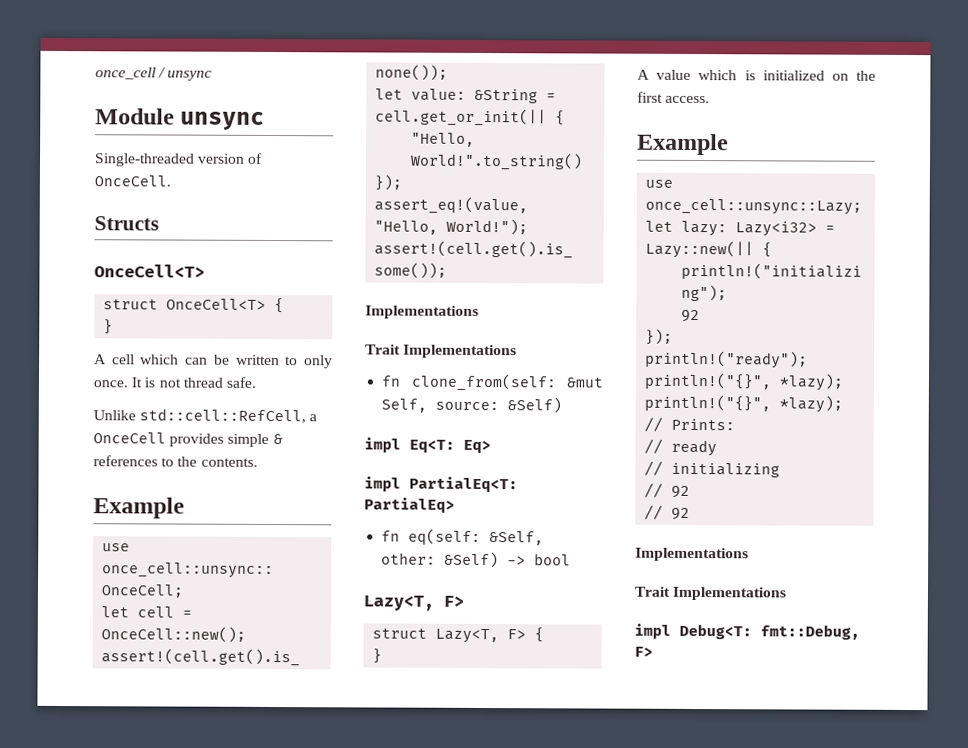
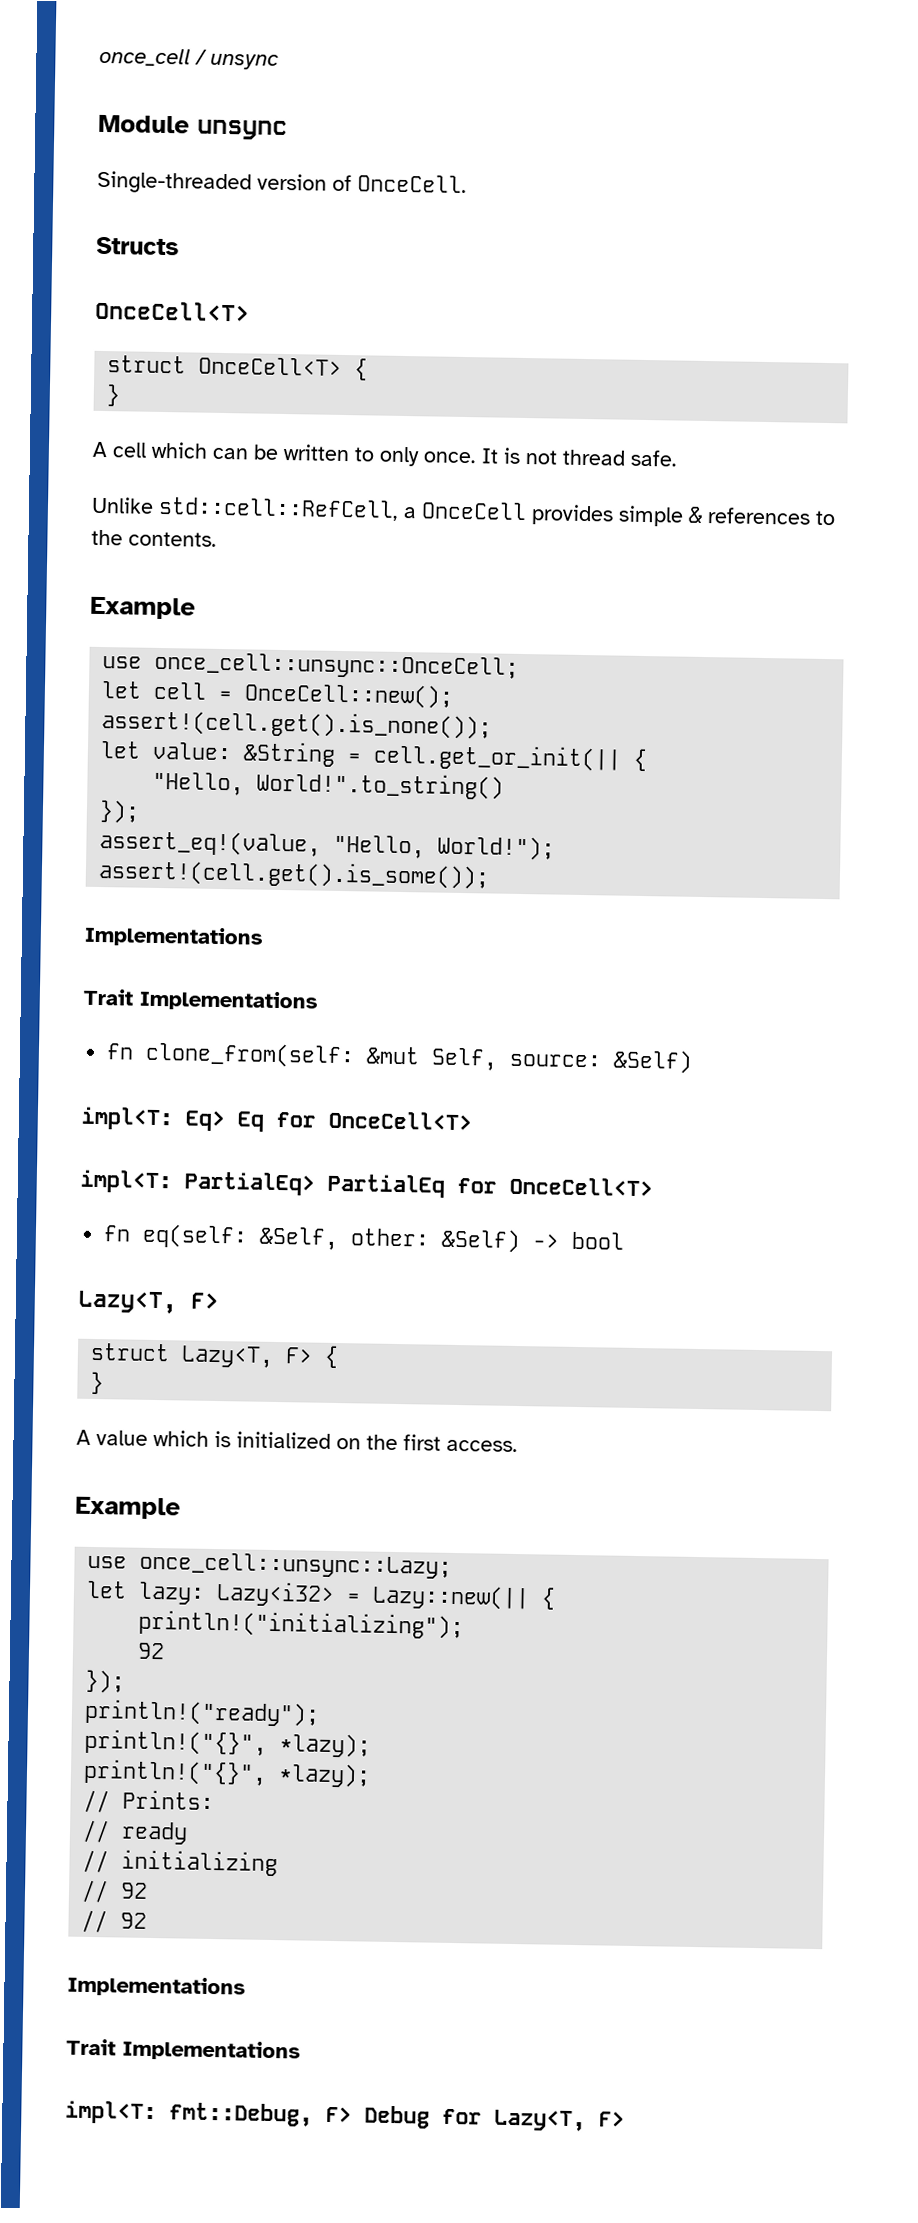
[364,437,455,453] impl Eq<T: -> [81,1106,174,1131] impl<T:
[364,476,518,493] [364,497,455,513] // impl PartialEq<T: PartialEq> -> [237,1110,472,1132] [80,1169,653,1198] Eq for OnceCell<T> // impl<T: PartialEq> PartialEq for OnceCell<T>
[634,623,860,640] impl Debug<T: fmt::Debug, -> [65,2100,586,2132] impl<T: fmt::Debug, F> Debug for Lazy<T,

